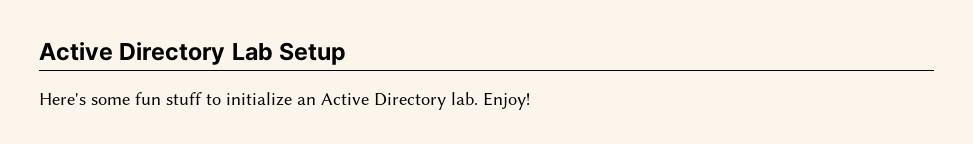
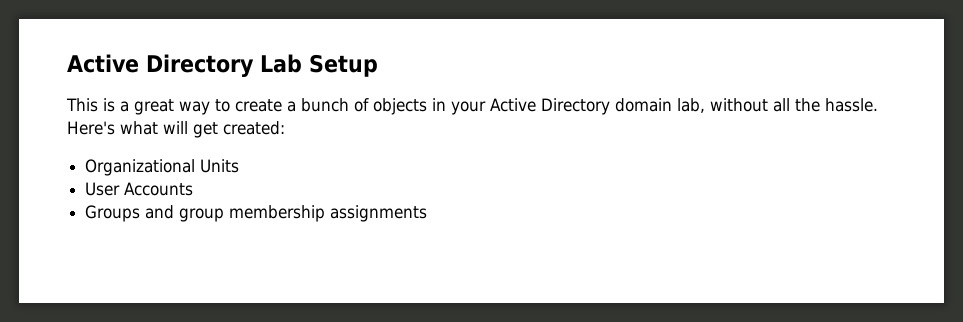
[39,92,530,110] Here's some fun stuff to initialize an Active Directory lab. Enjoy! -> [66,98,878,115] [67,121,285,138] [85,159,240,176] [85,182,194,196] [85,205,428,222] This is a great way to create a bunch of objects in your Active Directory domain lab, without all the hassle. Here's what will get created: // Organizational Units // User Accounts // Groups and group membership assignments

